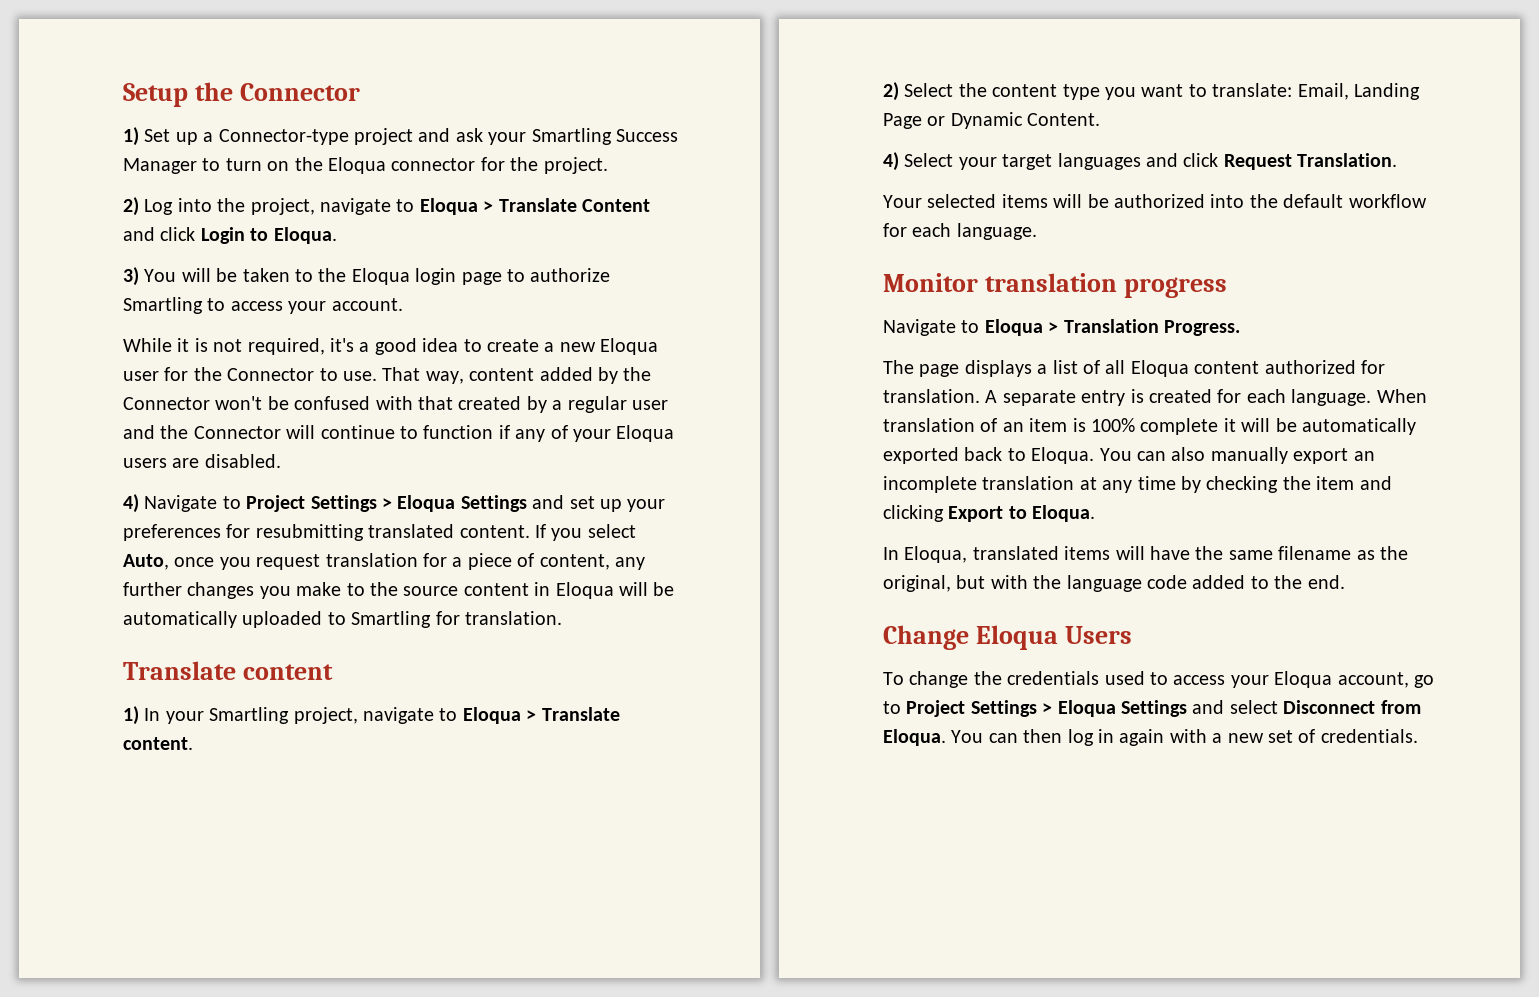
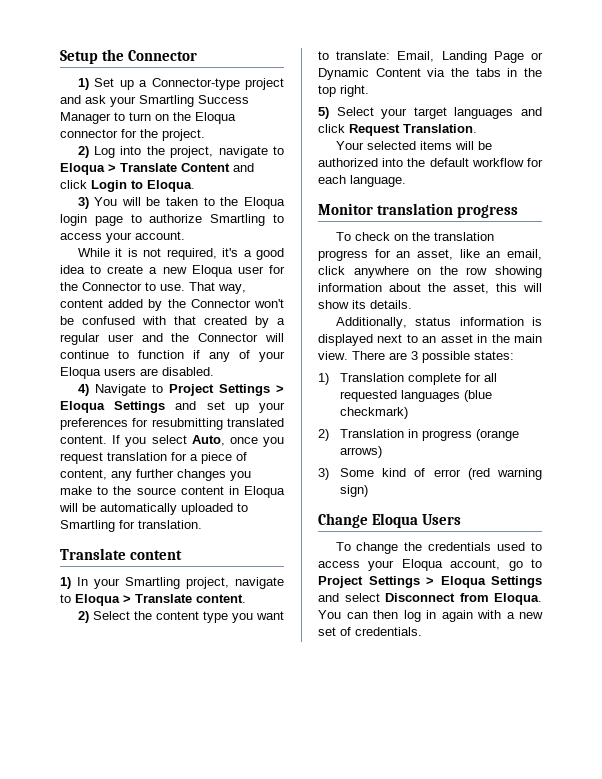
[1027,113,1101,126] [883,152,899,171] Content. // 4) -> [375,68,542,77] [318,85,369,97] [318,107,329,119] Content via the tabs in the top right. // 5)
[883,319,1240,336] [883,360,1385,377] [883,389,1427,406] [883,418,1416,435] [883,447,1375,464] [883,476,1392,493] [883,505,1096,522] [883,546,1408,563] [883,575,1345,592] Navigate to Eloqua > Translation Progress. // The page displays a list of all Eloqua content authorized for translation. A separate entry is created for each language. When translation of an item is 100% complete it will be automatically exported back to Eloqua. You can also manually export an incomplete translation at any time by checking the item and clicking Export to Eloqua. // In Eloqua, translated items will have the same filename as the original, but with the language code added to the end. -> [335,232,494,241] [318,249,542,261] [318,266,542,278] [318,283,542,294] [318,300,412,309] [335,317,542,329] [318,334,542,346] [318,351,514,363] [318,373,497,385] [339,390,492,402] [339,407,408,419] [318,429,519,441] [339,446,382,458] [318,468,542,480] [339,485,368,497] To check on the translation progress for an asset, like an email, click anywhere on the row showing information about the asset, this will show its details. // Additionally, status information is displayed next to an asset in the main view. There are 3 possible states: // 1) Translation complete for all requested languages (blue checkmark) // 2) Translation in progress (orange arrows) // 3) Some kind of error (red warning sign)

